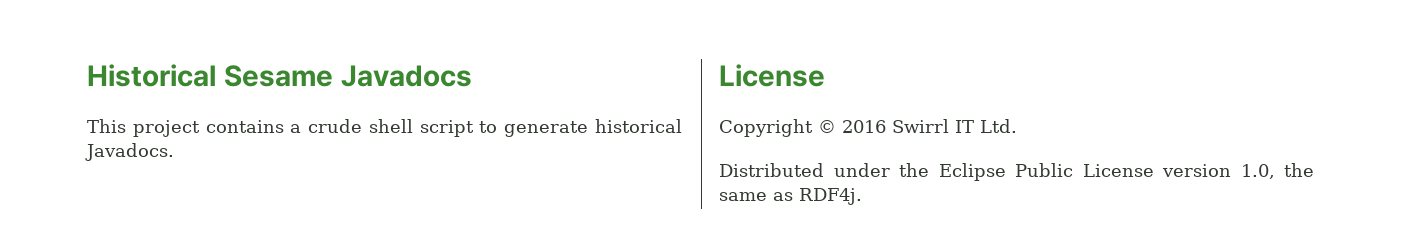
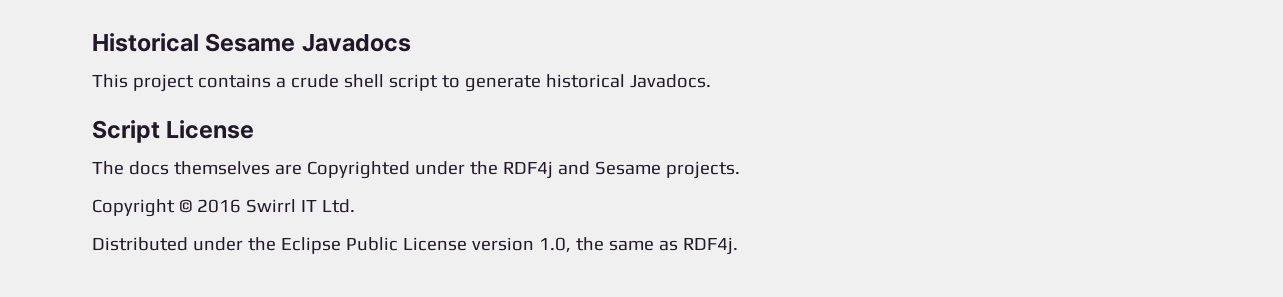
[719,64,825,87] License -> [92,120,255,143] [92,161,740,179] Script License // The docs themselves are Copyrighted under the RDF4j and Sesame projects.

